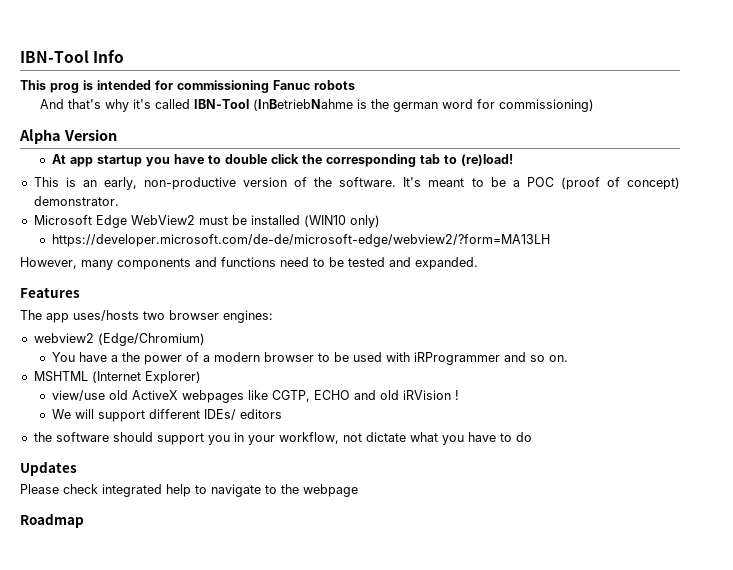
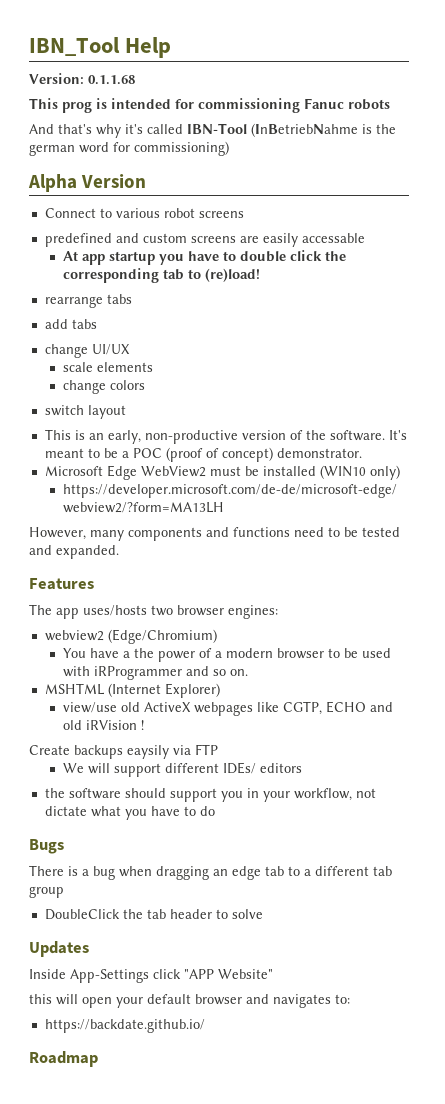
[20,50,125,63] IBN-Tool Info -> [29,37,172,58] [29,73,135,85] IBN_Tool Help // Version: 0.1.1.68
(117, 135) none -> [44,208,244,218] [44,233,365,247] // Connect to various robot screens // predefined and custom screens are easily accessable
(513, 160) none -> [44,294,132,308] [44,319,97,329] [44,344,130,358] [62,362,153,372] [62,380,145,394] [44,405,126,419] // rearrange tabs // add tabs // change UI/UX // scale elements // change colors // switch layout
(459, 395) none -> [29,744,218,759] // Create backups eaysily via FTP
[20,461,77,476] [20,484,358,497] Updates // Please check integrated help to navigate to the webpage -> [29,839,64,854] [29,865,392,880] [29,886,64,898] [44,909,263,920] [29,941,89,957] [29,969,273,983] [29,994,350,1008] [44,1019,205,1033] Bugs // There is a bug when dragging an edge tab to a different tab group // DoubleClick the tab header to solve // Updates // Inside App-Settings click "APP Website" // this will open your default browser and navigates to: // https://backdate.github.io/

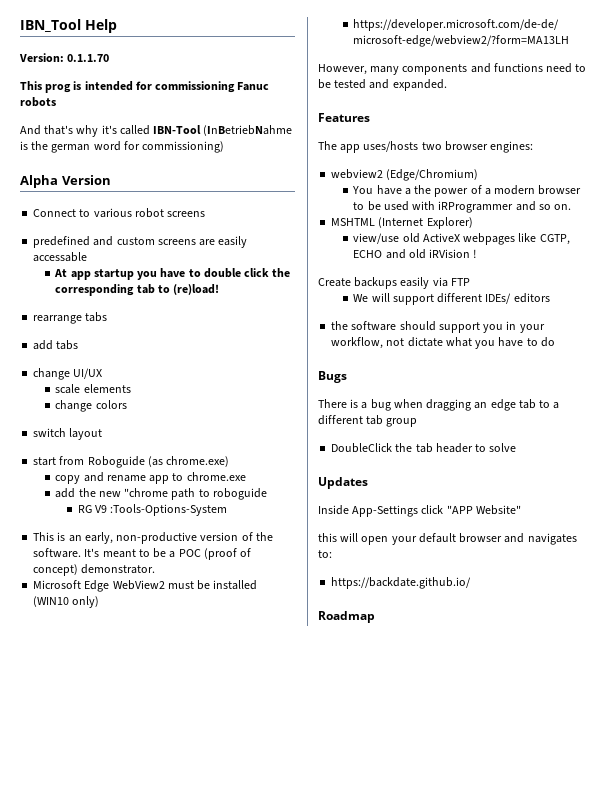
[88,75,135,85] 0.1.1.68 -> [67,54,110,62] 0.1.1.70
(126, 412) none -> [33,456,230,468] [55,472,246,484] [55,488,267,500] [77,504,227,516] // start from Roboguide (as chrome.exe) // copy and rename app to chrome.exe // add the new "chrome path to roboguide // RG V9 :Tools-Options-System
[127,745,169,759] eaysily -> [400,277,430,289] easily

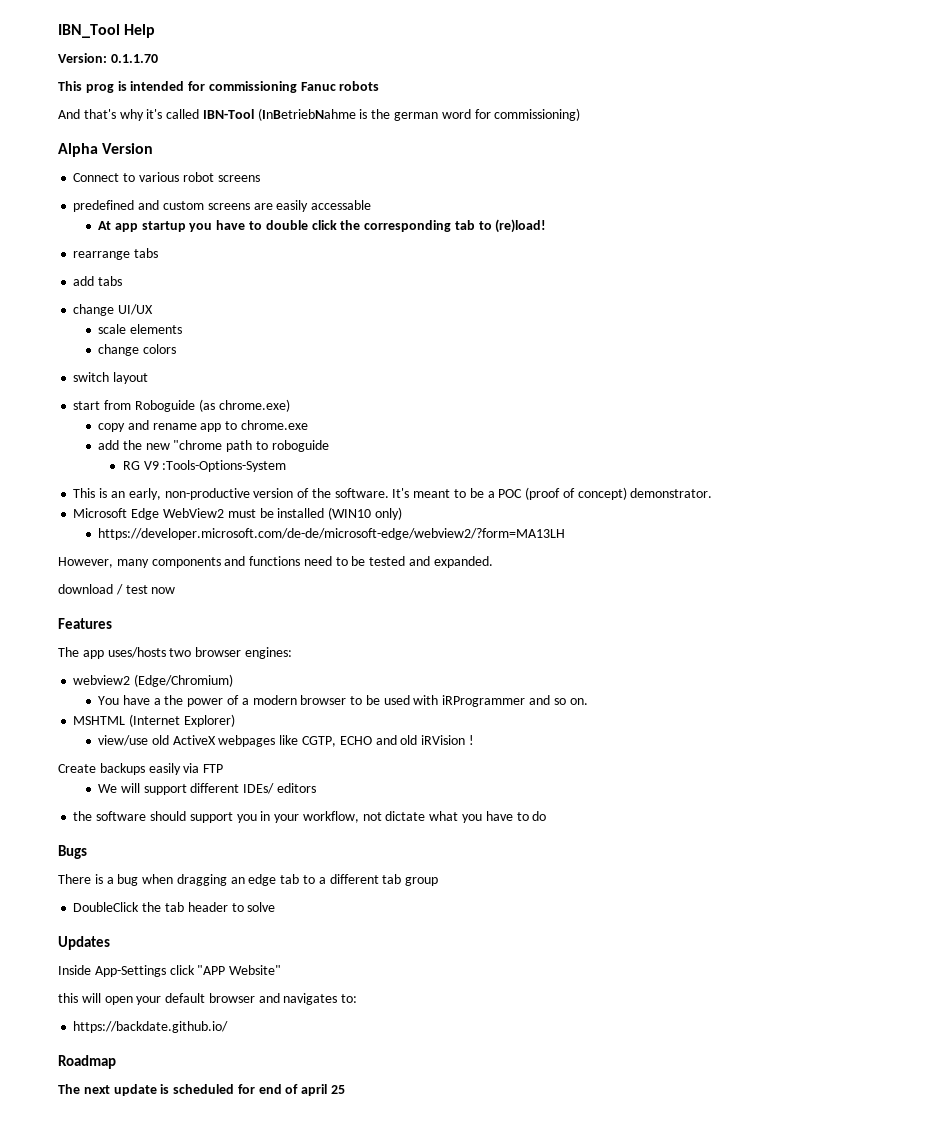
(447, 85) none -> [58,584,176,595] // download / test now
(375, 617) none -> [58,1084,346,1096] // The next update is scheduled for end of april 25

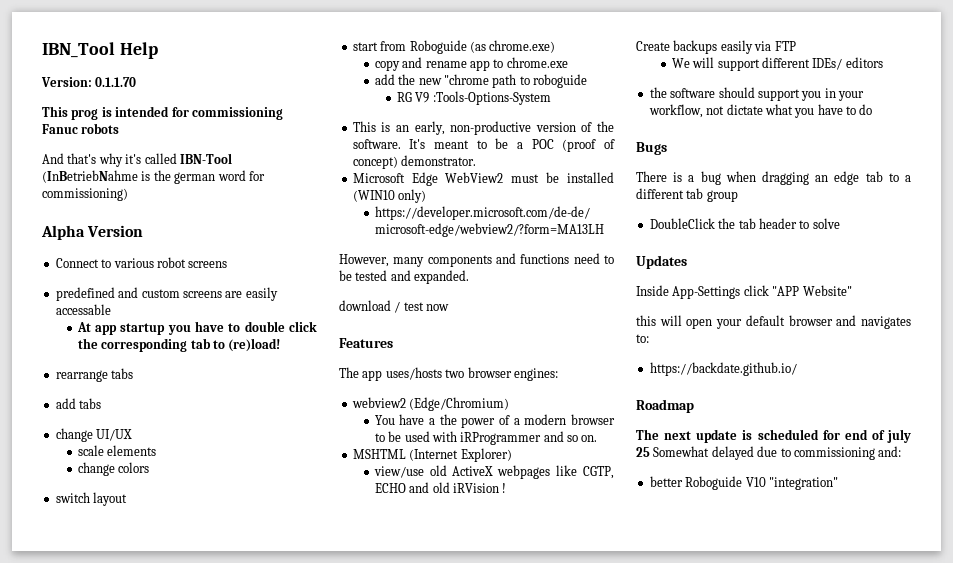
[301,1084,346,1096] april 25 -> [887,429,911,443] [636,446,902,460] [649,476,838,490] july 25 Somewhat delayed due to commissioning and: // better Roboguide V10 "integration"

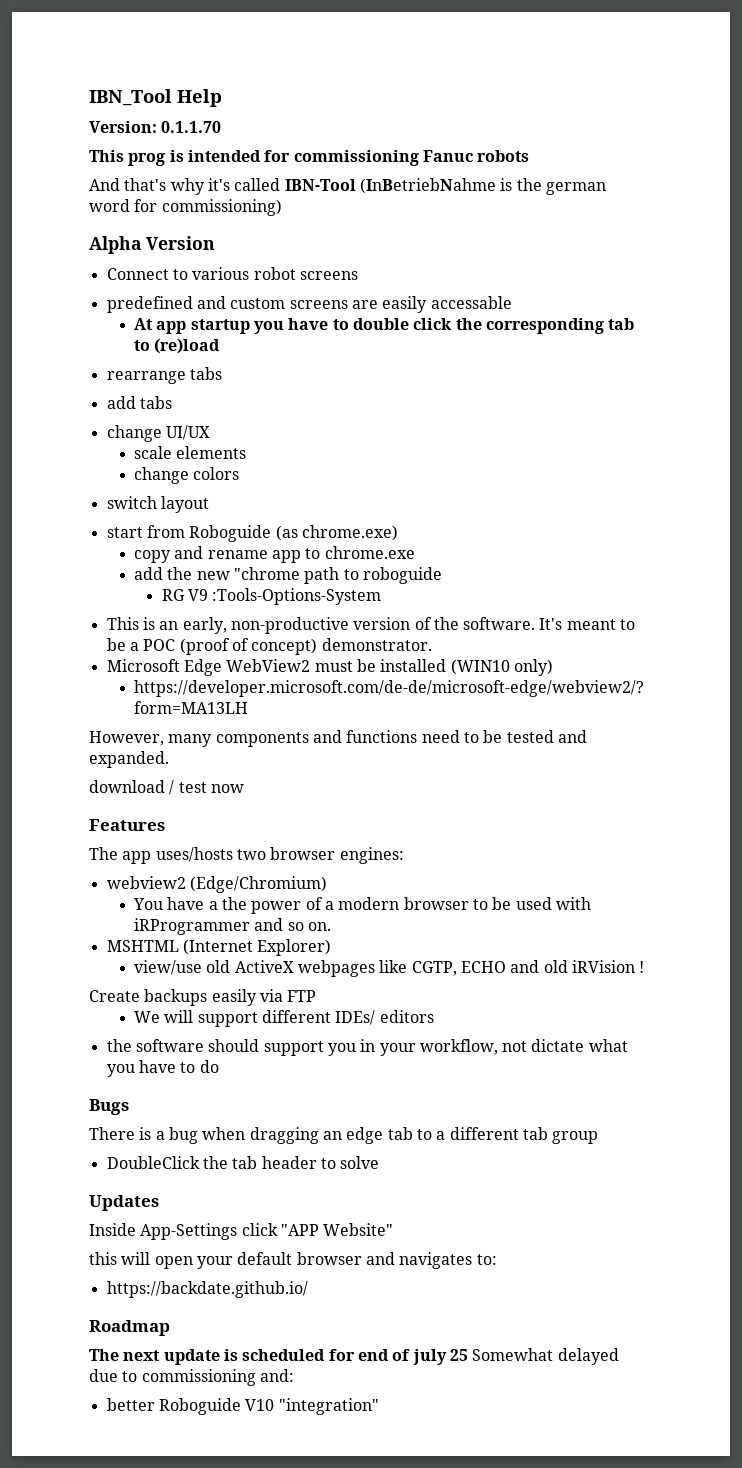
[228,338,281,352] (re)load! -> [154,338,221,354] (re)load

